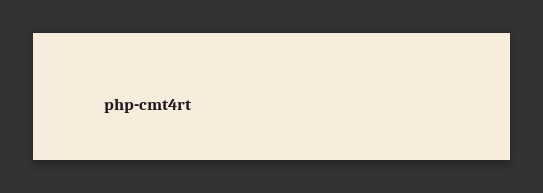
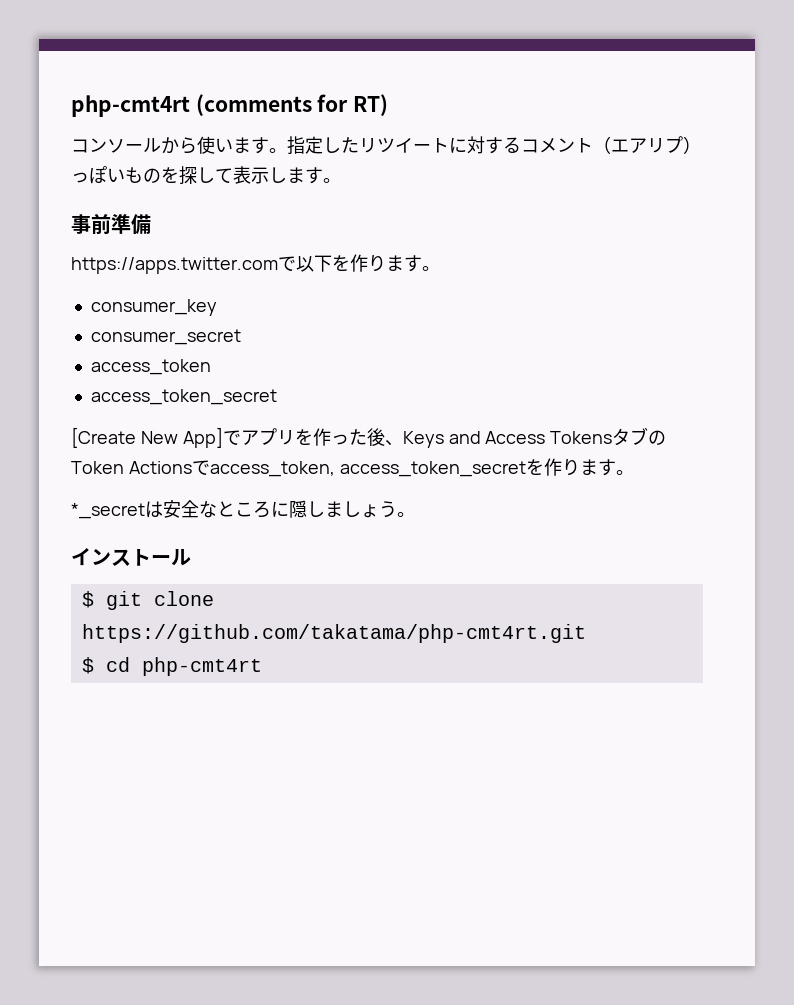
[104,98,192,113] php-cmt4rt -> [71,94,389,117] [71,136,701,155] [71,166,341,185] [71,214,151,235] [71,254,440,274] [90,299,217,316] [90,329,241,345] [90,359,211,375] [90,389,277,405] [71,427,667,448] [71,458,634,477] [71,500,415,519] [71,548,191,566] [81,591,214,610] [81,624,586,643] [81,657,262,676] php-cmt4rt (comments for RT) // コンソールから使います。指定したリツイートに対するコメント（エアリプ）っぽいものを探して表示します。 // 事前準備 // https://apps.twitter.comで以下を作ります。 // consumer_key // consumer_secret // access_token // access_token_secret // [Create New App]でアプリを作った後、Keys and Access TokensタブのToken Actionsでaccess_token, access_token_secretを作ります。 // *_secretは安全なところに隠しましょう。 // インストール // $ git clone https://github.com/takatama/php-cmt4rt.git // $ cd php-cmt4rt

